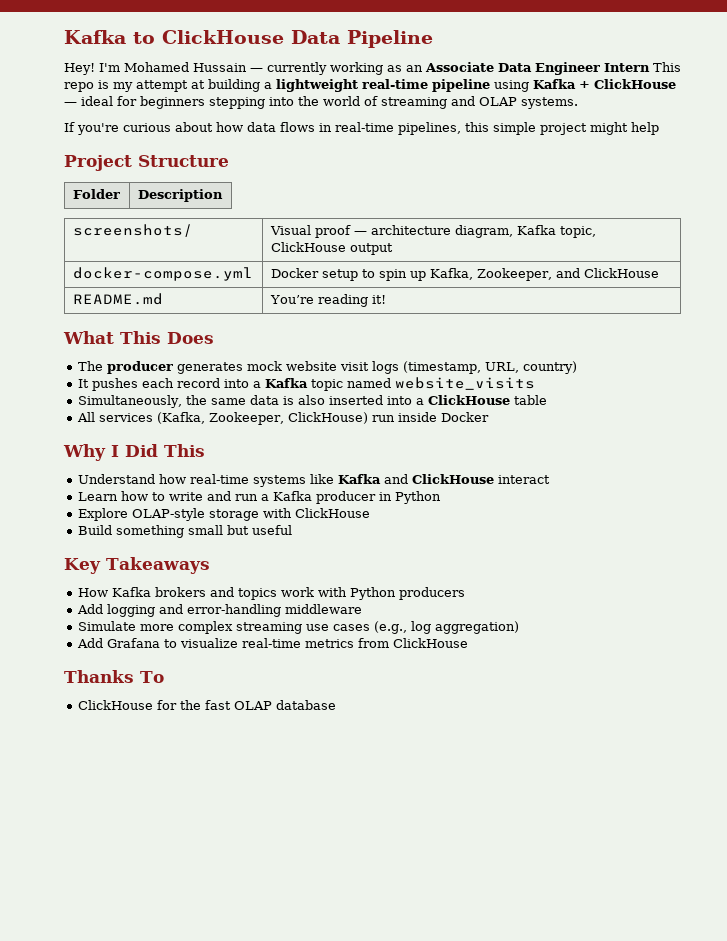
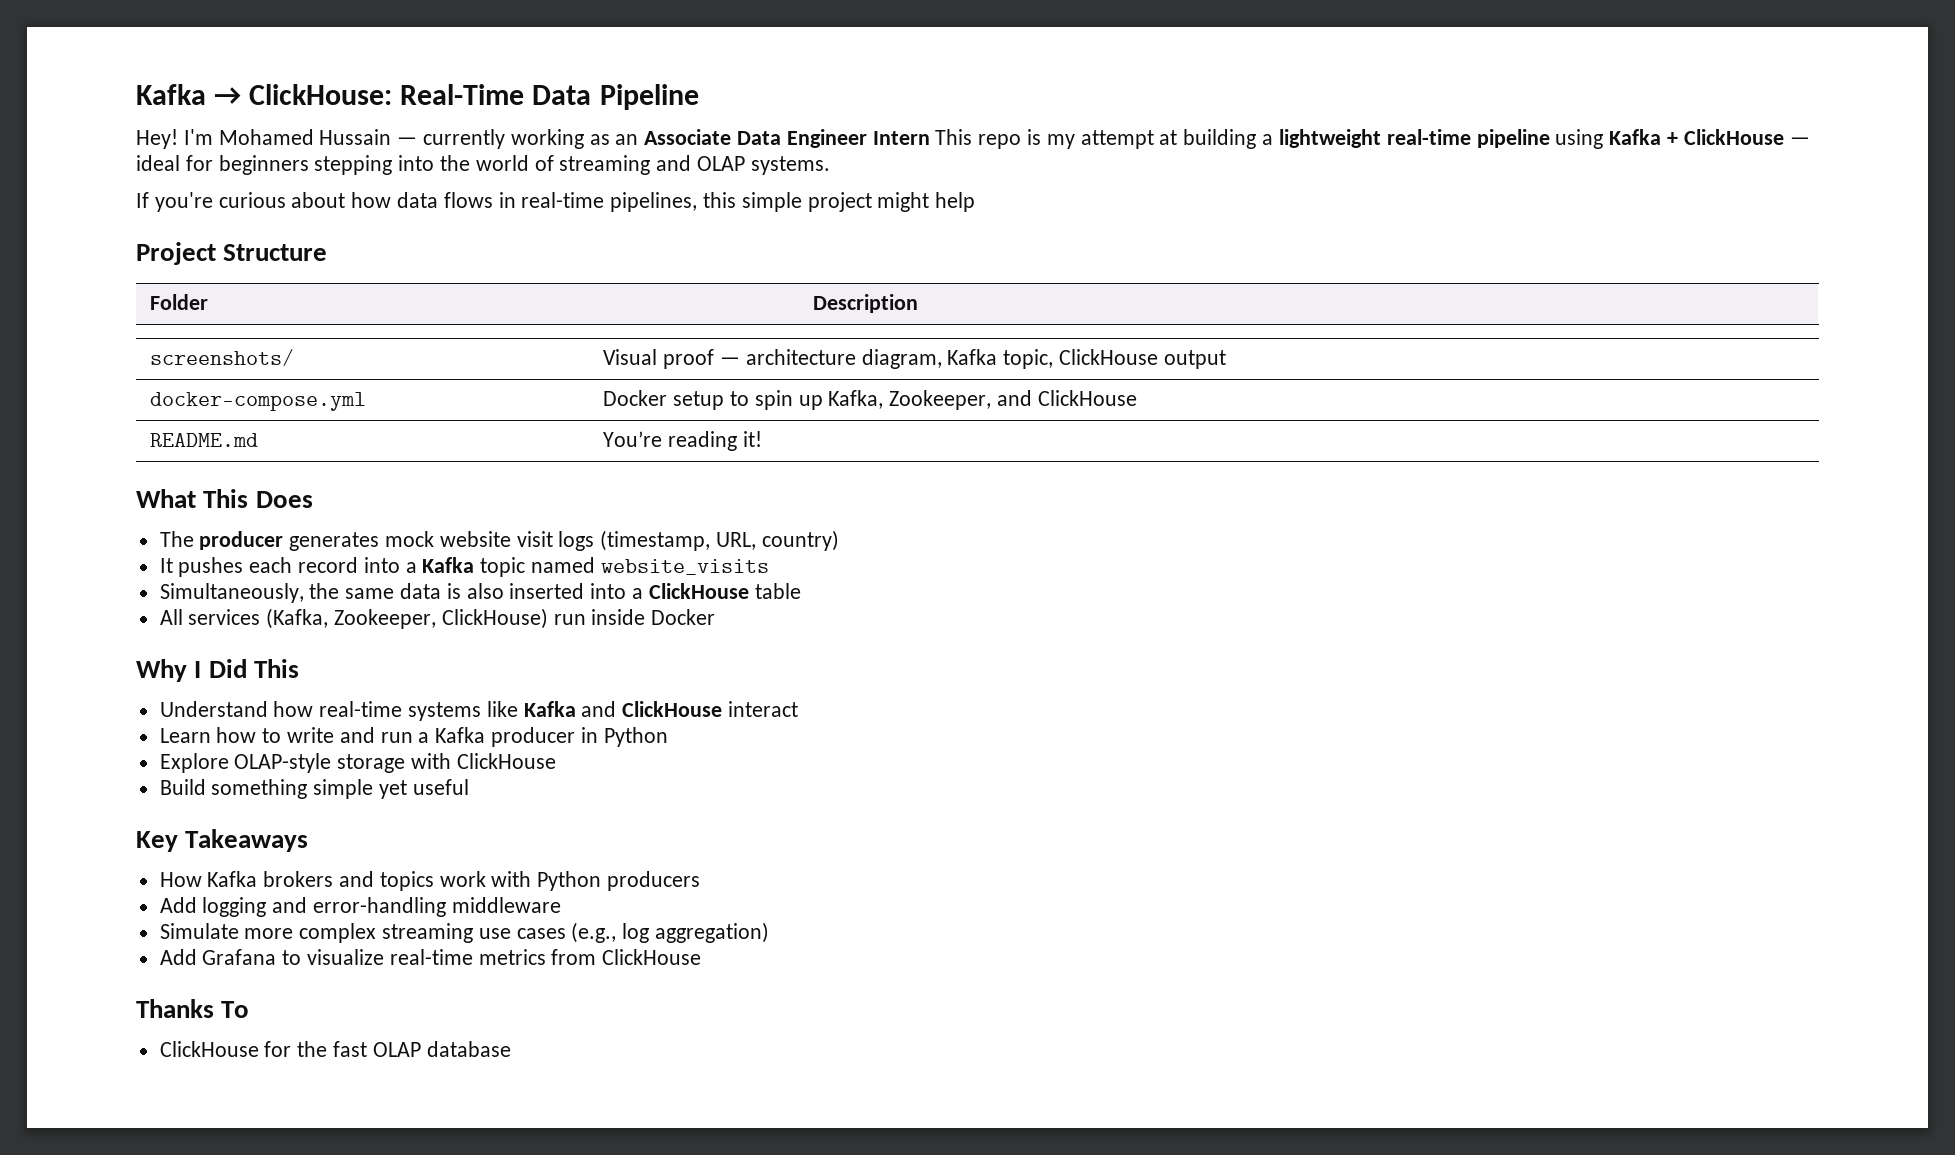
[64,30,284,44] Kafka to ClickHouse -> [136,84,525,105] Kafka → ClickHouse: Real-Time
[188,525,250,535] small but -> [313,779,408,799] simple yet

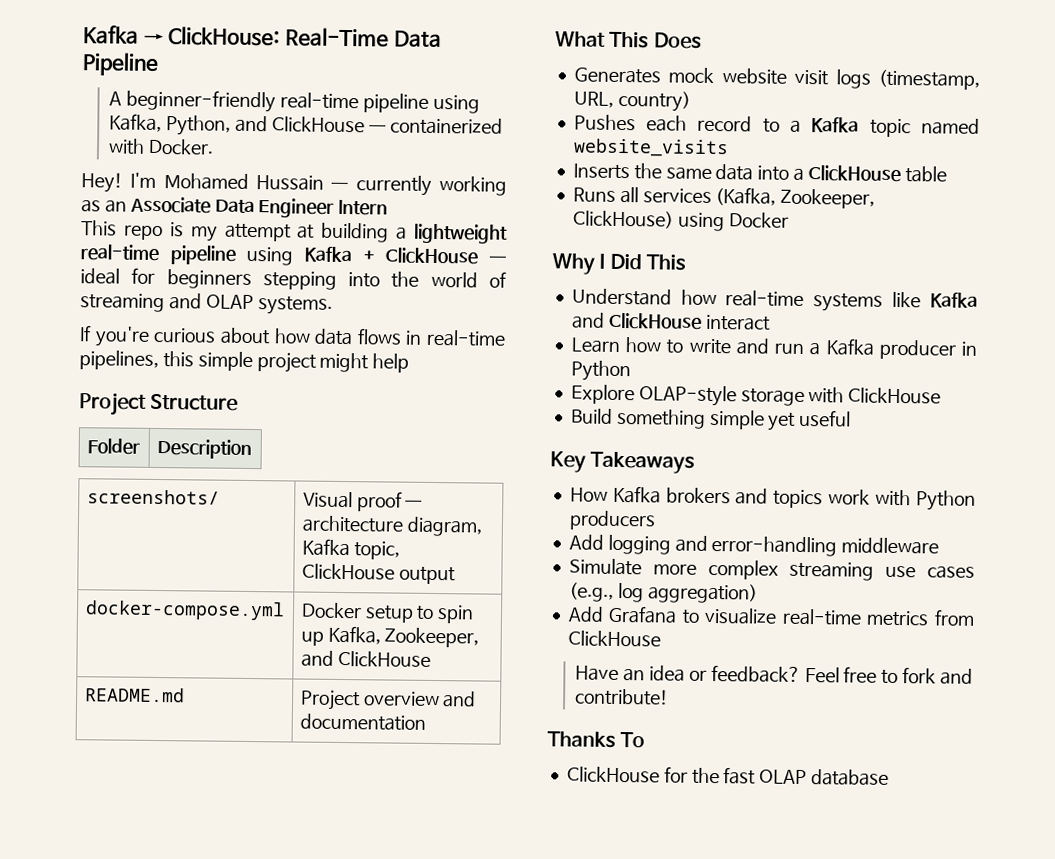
(699, 97) none -> [109,89,480,114] [109,113,503,136] [108,138,215,155] // A beginner-friendly real-time pipeline using Kafka, Python, and ClickHouse — containerized with Docker.
(930, 138) none -> (389, 207) //
[603,431,762,451] You’re reading it! -> [299,689,477,711] [299,713,426,731] Project overview and documentation
[159,531,380,551] The producer generates -> [573,67,661,84] Generates
[159,557,244,577] It pushes -> [573,114,636,131] Pushes
[363,557,400,573] into -> [762,118,780,133] to
[159,583,304,603] Simultaneously, -> [572,163,630,180] Inserts
[446,583,585,599] is also inserted -> (754, 172) none
[159,609,183,625] All -> [572,186,639,204] Runs all
[553,609,646,625] run inside -> [677,212,725,232] using
(702, 957) none -> [575,664,974,685] [575,688,670,706] // Have an idea or feedback? Feel free to fork and contribute!

